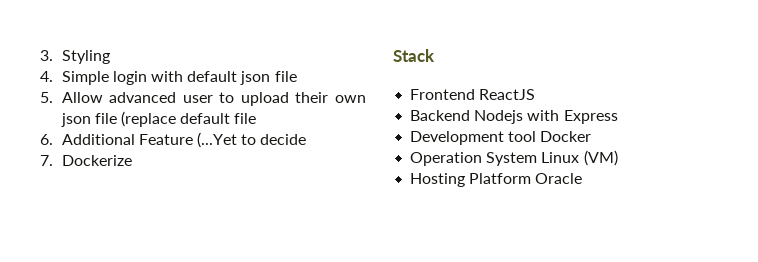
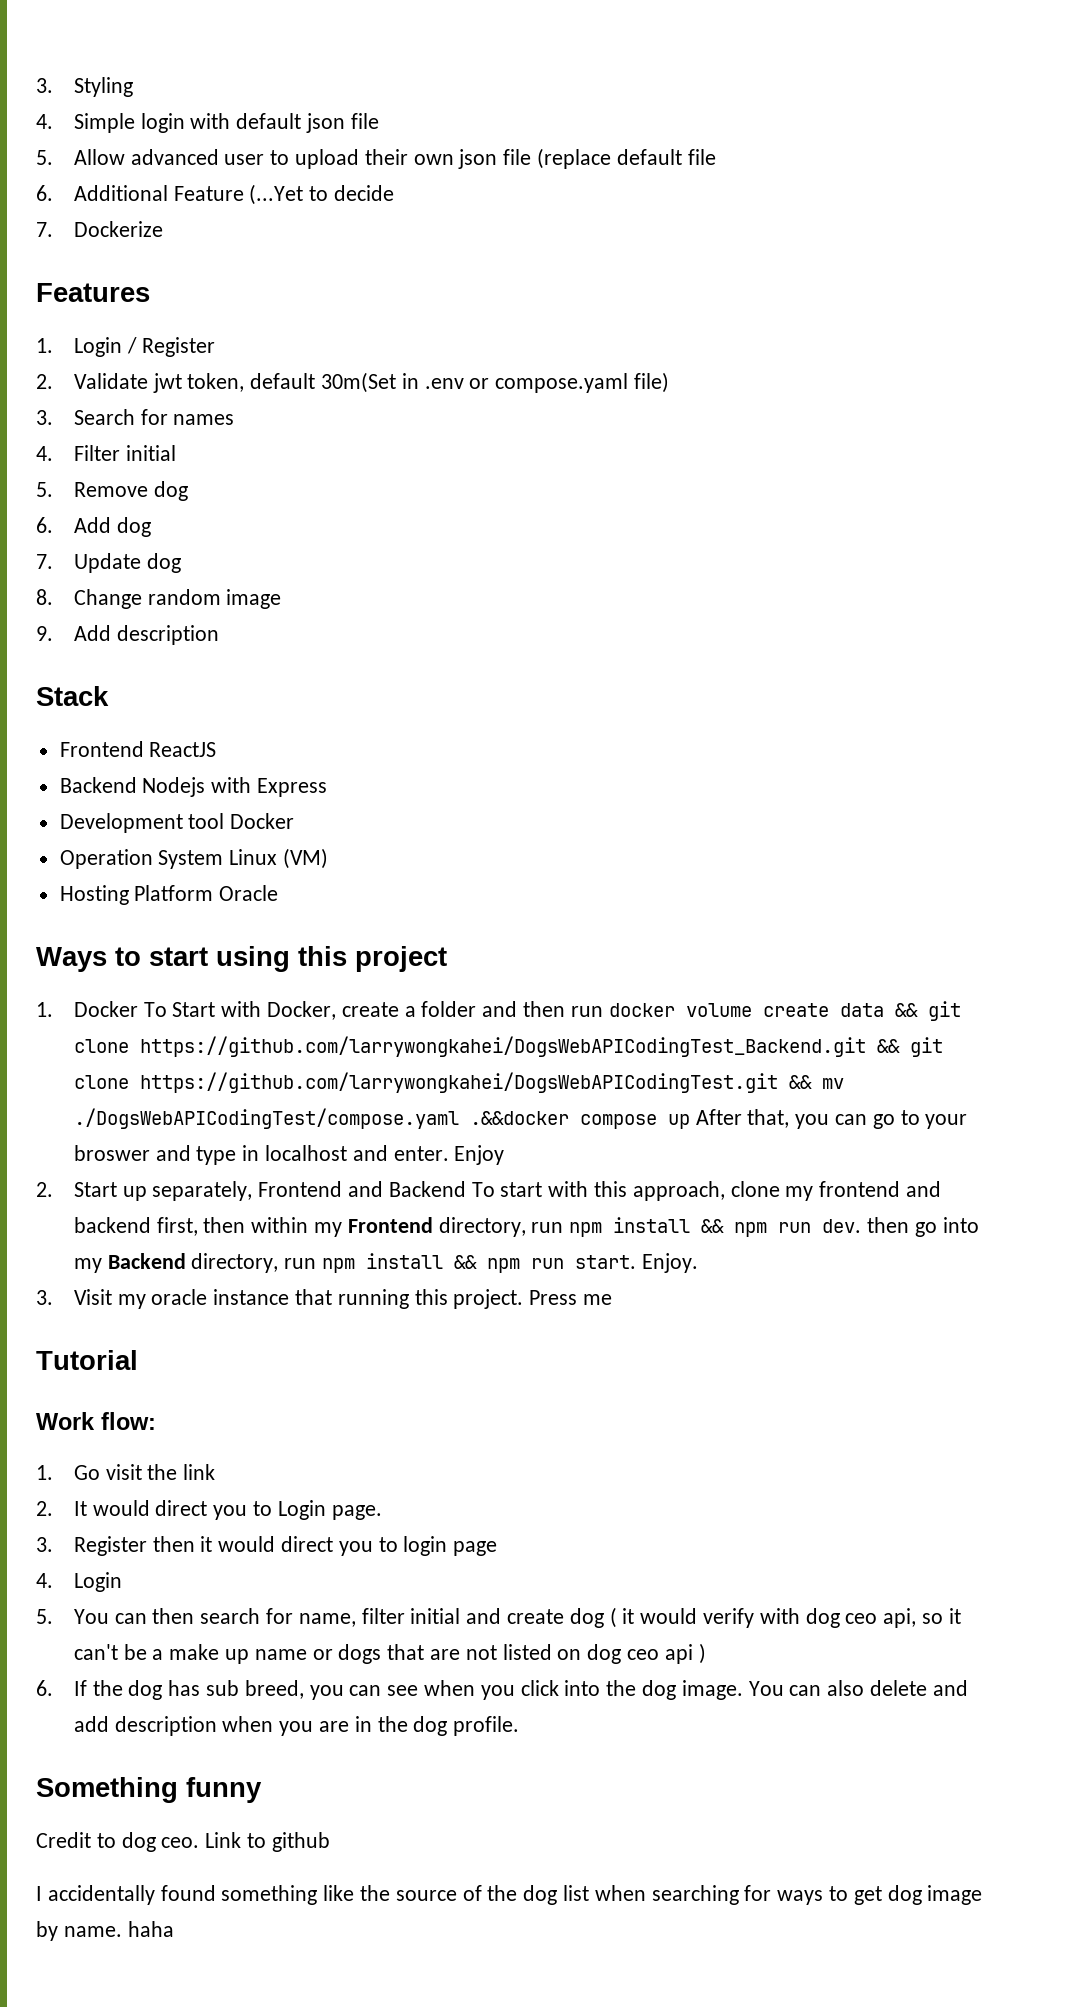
(132, 160) none -> [36,283,150,302] [36,337,216,357] [36,372,669,393] [36,409,235,425] [36,445,176,461] [36,481,188,501] [36,517,151,537] [36,553,181,573] [36,589,282,609] [36,625,219,645] // Features // 1. Login / Register // 2. Validate jwt token, default 30m(Set in .env or compose.yaml file) // 3. Search for names // 4. Filter initial // 5. Remove dog // 6. Add dog // 7. Update dog // 8. Change random image // 9. Add description
(583, 178) none -> [36,946,447,972] [36,1001,961,1021] [73,1036,943,1057] [73,1072,844,1093] [73,1108,968,1129] [73,1145,505,1165] [36,1181,942,1201] [73,1217,979,1237] [73,1253,698,1273] [36,1289,612,1309] [36,1350,138,1370] [36,1412,156,1430] [36,1464,216,1480] [36,1500,382,1520] [36,1536,498,1556] [36,1572,122,1592] [36,1607,961,1628] [73,1643,706,1664] [36,1680,968,1700] [73,1716,520,1736] [36,1777,262,1803] [36,1832,330,1852] [36,1885,983,1905] [36,1921,174,1941] // Ways to start using this project // 1. Docker To Start with Docker, create a folder and then run docker volume create data && git clone https://github.com/larrywongkahei/DogsWebAPICodingTest_Backend.git && git clone https://github.com/larrywongkahei/DogsWebAPICodingTest.git && mv ./DogsWebAPICodingTest/compose.yaml .&&docker compose up After that, you can go to your broswer and type in localhost and enter. Enjoy // 2. Start up separately, Frontend and Backend To start with this approach, clone my frontend and backend first, then within my Frontend directory, run npm install && npm run dev. then go into my Backend directory, run npm install && npm run start. Enjoy. // 3. Visit my oracle instance that running this project. Press me // Tutorial // Work flow: // 1. Go visit the link // 2. It would direct you to Login page. // 3. Register then it would direct you to login page // 4. Login // 5. You can then search for name, filter initial and create dog ( it would verify with dog ceo api, so it can't be a make up name or dogs that are not listed on dog ceo api ) // 6. If the dog has sub breed, you can see when you click into the dog image. You can also delete and add description when you are in the dog profile. // Something funny // Credit to dog ceo. Link to github // I accidentally found something like the source of the dog list when searching for ways to get dog image by name. haha

